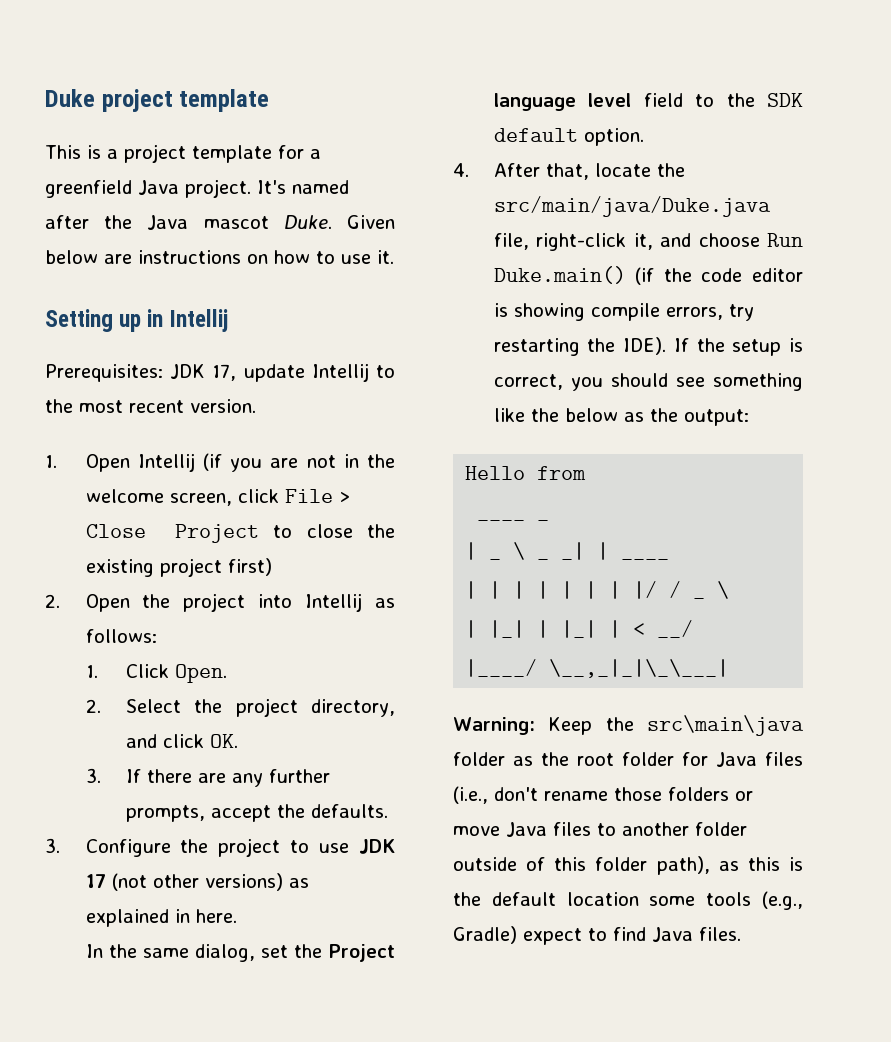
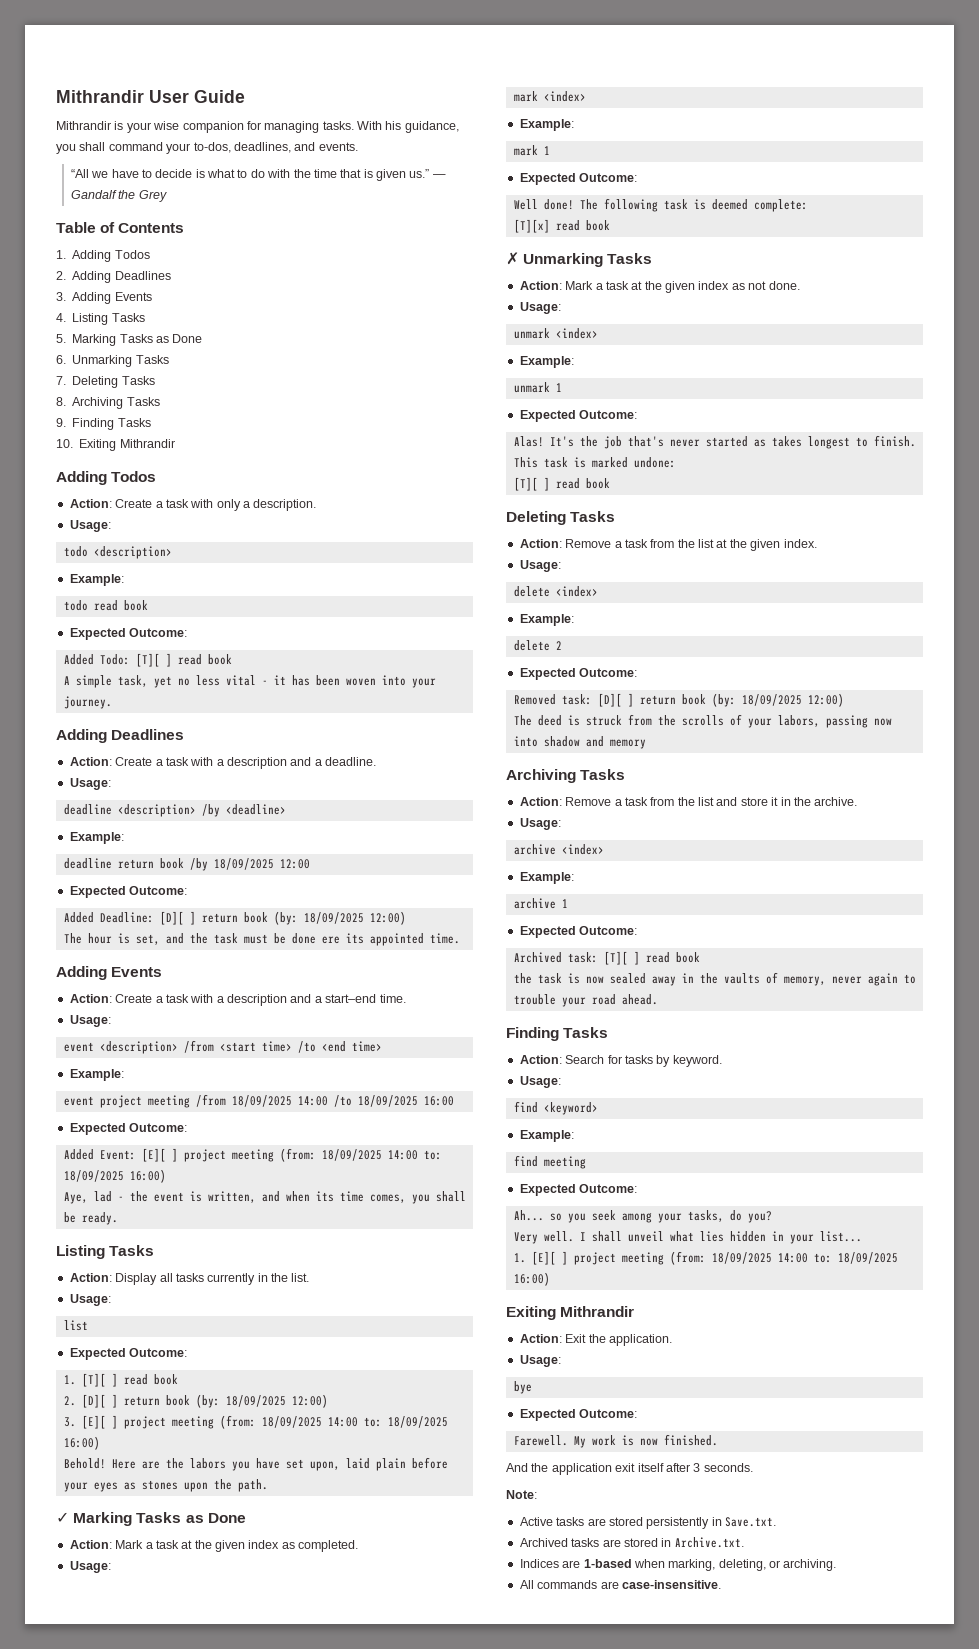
[45,89,270,112] [45,144,321,163] [45,179,349,198] [45,215,395,230] [45,250,394,264] [45,309,228,332] [45,363,395,382] [45,399,256,413] [45,453,395,472] [85,489,350,506] [85,524,395,543] [85,558,272,577] [45,593,395,612] [85,629,157,643] [85,664,227,683] [85,698,395,717] [125,734,238,748] [85,768,330,787] [125,804,388,822] [45,838,395,857] [85,873,309,891] [85,909,237,927] [85,944,395,962] [493,93,803,111] [493,128,644,146] [453,163,685,180] [493,196,771,217] [493,233,803,251] [493,266,803,285] [493,303,754,321] [493,337,803,356] [493,373,803,391] [493,408,749,426] [465,466,587,480] [477,519,550,521] [465,542,670,560] [465,581,730,599] [465,620,694,638] [465,659,730,678] [453,715,804,736] [453,752,803,767] [453,786,753,804] [453,822,747,837] [453,856,803,875] [453,891,803,910] [453,926,741,945] Duke project template // This is a project template for a greenfield Java project. It's named after the Java mascot Duke. Given below are instructions on how to use it. // Setting up in Intellij // Prerequisites: JDK 17, update Intellij to the most recent version. // 1. Open Intellij (if you are not in the welcome screen, click File > Close Project to close the existing project first) // 2. Open the project into Intellij as follows: // 1. Click Open. // 2. Select the project directory, and click OK. // 3. If there are any further prompts, accept the defaults. // 3. Configure the project to use JDK 17 (not other versions) as explained in here. // In the same dialog, set the Project language level field to the SDK default option. // 4. After that, locate the src/main/java/Duke.java file, right-click it, and choose Run Duke.main() (if the code editor is showing compile errors, try restarting the IDE). If the setup is correct, you should see something like the below as the output: // Hello from // ____ _ // | _ \ _ _| | ____ // | | | | | | | |/ / _ \ // | |_| | |_| | < __/ // |____/ \__,_|_|\_\___| // Warning: Keep the src\main\java folder as the root folder for Java files (i.e., don't rename those folders or move Java files to another folder outside of this folder path), as this is the default location some tools (e.g., Gradle) expect to find Java files. -> [56,90,245,103] [56,121,459,133] [56,142,358,154] [70,169,446,181] [70,190,167,202] [56,222,185,233] [56,250,150,262] [56,271,171,283] [56,292,152,304] [56,313,145,325] [56,334,203,346] [56,355,169,367] [56,376,155,388] [56,397,160,409] [56,418,151,430] [56,439,175,451] [56,471,157,485] [69,499,317,511] [69,520,111,532] [63,546,172,559] [69,574,124,586] [63,600,148,611] [69,628,188,640] [63,653,232,667] [63,675,436,688] [63,696,112,709] [56,729,185,743] [69,757,377,769] [69,778,111,790] [63,804,286,817] [69,832,124,844] [63,858,310,871] [69,886,188,898] [63,911,406,925] [63,933,460,946] [56,966,163,980] [69,994,406,1006] [69,1015,111,1027] [63,1040,382,1054] [69,1069,124,1081] [63,1094,454,1108] [69,1123,188,1135] [63,1148,442,1162] [63,1169,166,1183] [63,1191,466,1204] [63,1212,118,1225] [56,1245,155,1259] [69,1273,310,1285] [69,1294,111,1306] [63,1320,88,1331] [69,1348,188,1360] [63,1373,178,1387] [63,1394,328,1408] [63,1415,448,1429] [63,1436,100,1450] [63,1457,448,1471] [63,1479,268,1492] [56,1512,246,1526] [69,1540,359,1552] [69,1561,111,1573] [513,91,586,102] [519,119,574,131] [513,145,550,156] [519,173,638,185] [513,198,808,212] [513,219,610,233] [506,252,653,267] [519,281,800,293] [519,302,561,314] [513,328,598,339] [519,356,574,368] [513,382,562,393] [519,410,638,422] [513,435,916,449] [513,457,676,468] [513,477,610,491] [506,511,616,525] [519,539,817,551] [519,560,561,572] [513,586,598,597] [519,614,574,626] [513,640,562,651] [519,668,638,680] [513,693,844,707] [513,714,892,728] [513,736,646,749] [506,769,626,783] [519,797,858,806] [519,818,561,830] [513,844,604,855] [519,872,574,884] [513,898,568,909] [519,926,638,938] [513,951,700,965] [513,972,916,986] [513,994,658,1007] [506,1027,609,1041] [519,1055,722,1067] [519,1076,561,1088] [513,1101,598,1115] [519,1130,574,1142] [513,1155,586,1169] [519,1184,638,1196] [513,1210,772,1223] [513,1231,862,1244] [513,1251,898,1265] [513,1272,550,1286] [506,1306,635,1320] [519,1334,672,1346] [519,1355,561,1367] [513,1381,532,1394] [519,1409,638,1421] [513,1434,718,1448] [506,1463,753,1475] [506,1490,537,1499] [519,1517,776,1529] [519,1537,744,1548] [519,1559,837,1571] [519,1580,721,1589] Mithrandir User Guide // Mithrandir is your wise companion for managing tasks. With his guidance, you shall command your to-dos, deadlines, and events. // “All we have to decide is what to do with the time that is given us.” — Gandalf the Grey // Table of Contents // 1. Adding Todos // 2. Adding Deadlines // 3. Adding Events // 4. Listing Tasks // 5. Marking Tasks as Done // 6. Unmarking Tasks // 7. Deleting Tasks // 8. Archiving Tasks // 9. Finding Tasks // 10. Exiting Mithrandir // Adding Todos // Action: Create a task with only a description. // Usage: // todo <description> // Example: // todo read book // Expected Outcome: // Added Todo: [T][ ] read book // A simple task, yet no less vital - it has been woven into your journey. // Adding Deadlines // Action: Create a task with a description and a deadline. // Usage: // deadline <description> /by <deadline> // Example: // deadline return book /by 18/09/2025 12:00 // Expected Outcome: // Added Deadline: [D][ ] return book (by: 18/09/2025 12:00) // The hour is set, and the task must be done ere its appointed time. // Adding Events // Action: Create a task with a description and a start–end time. // Usage: // event <description> /from <start time> /to <end time> // Example: // event project meeting /from 18/09/2025 14:00 /to 18/09/2025 16:00 // Expected Outcome: // Added Event: [E][ ] project meeting (from: 18/09/2025 14:00 to: 18/09/2025 16:00) // Aye, lad - the event is written, and when its time comes, you shall be ready. // Listing Tasks // Action: Display all tasks currently in the list. // Usage: // list // Expected Outcome: // 1. [T][ ] read book // 2. [D][ ] return book (by: 18/09/2025 12:00) // 3. [E][ ] project meeting (from: 18/09/2025 14:00 to: 18/09/2025 16:00) // Behold! Here are the labors you have set upon, laid plain before your eyes as stones upon the path. // ✓ Marking Tasks as Done // Action: Mark a task at the given index as completed. // Usage: // mark <index> // Example: // mark 1 // Expected Outcome: // Well done! The following task is deemed complete: // [T][x] read book // ✗ Unmarking Tasks // Action: Mark a task at the given index as not done. // Usage: // unmark <index> // Example: // unmark 1 // Expected Outcome: // Alas! It's the job that's never started as takes longest to finish. This task is marked undone: // [T][ ] read book // Deleting Tasks // Action: Remove a task from the list at the given index. // Usage: // delete <index> // Example: // delete 2 // Expected Outcome: // Removed task: [D][ ] return book (by: 18/09/2025 12:00) // The deed is struck from the scrolls of your labors, passing now into shadow and memory // Archiving Tasks // Action: Remove a task from the list and store it in the archive. // Usage: // archive <index> // Example: // archive 1 // Expected Outcome: // Archived task: [T][ ] read book // the task is now sealed away in the vaults of memory, never again to trouble your road ahead. // Finding Tasks // Action: Search for tasks by keyword. // Usage: // find <keyword> // Example: // find meeting // Expected Outcome: // Ah... so you seek among your tasks, do you? // Very well. I shall unveil what lies hidden in your list... // 1. [E][ ] project meeting (from: 18/09/2025 14:00 to: 18/09/2025 16:00) // Exiting Mithrandir // Action: Exit the application. // Usage: // bye // Expected Outcome: // Farewell. My work is now finished. // And the application exit itself after 3 seconds. // Note: // Active tasks are stored persistently in Save.txt. // Archived tasks are stored in Archive.txt. // Indices are 1-based when marking, deleting, or archiving. // All commands are case-insensitive.

